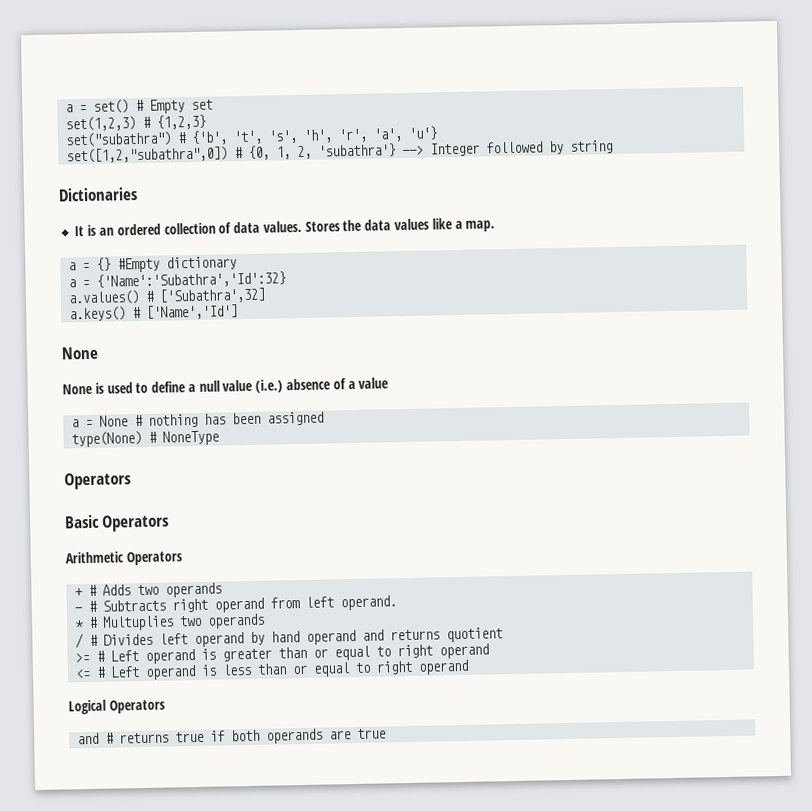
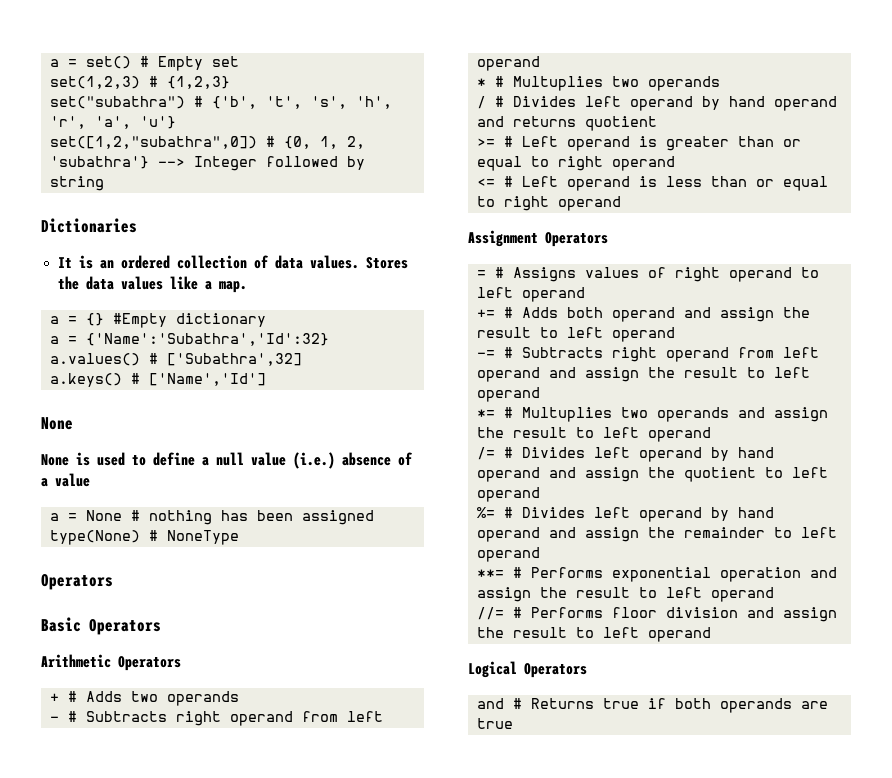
[340,595,398,611] operand. -> [477,56,541,71] operand
(470, 667) none -> [468,230,608,247] [477,267,820,282] [477,287,586,302] [477,307,811,322] [477,327,676,342] [477,347,820,362] [477,367,811,382] [477,387,541,402] [477,407,829,422] [477,427,712,442] [477,447,775,462] [477,467,829,482] [477,487,541,502] [477,507,775,522] [477,527,838,542] [477,547,541,562] [477,567,838,582] [477,587,775,602] [477,607,838,622] [477,627,712,642] // Assignment Operators // = # Assigns values of right operand to left operand // += # Adds both operand and assign the result to left operand // -= # Subtracts right operand from left operand and assign the result to left operand // *= # Multuplies two operands and assign the result to left operand // /= # Divides left operand by hand operand and assign the quotient to left operand // %= # Divides left operand by hand operand and assign the remainder to left operand // **= # Performs exponential operation and assign the result to left operand // //= # Performs floor division and assign the result to left operand
[119,732,170,744] returns -> [531,698,595,709] Returns

